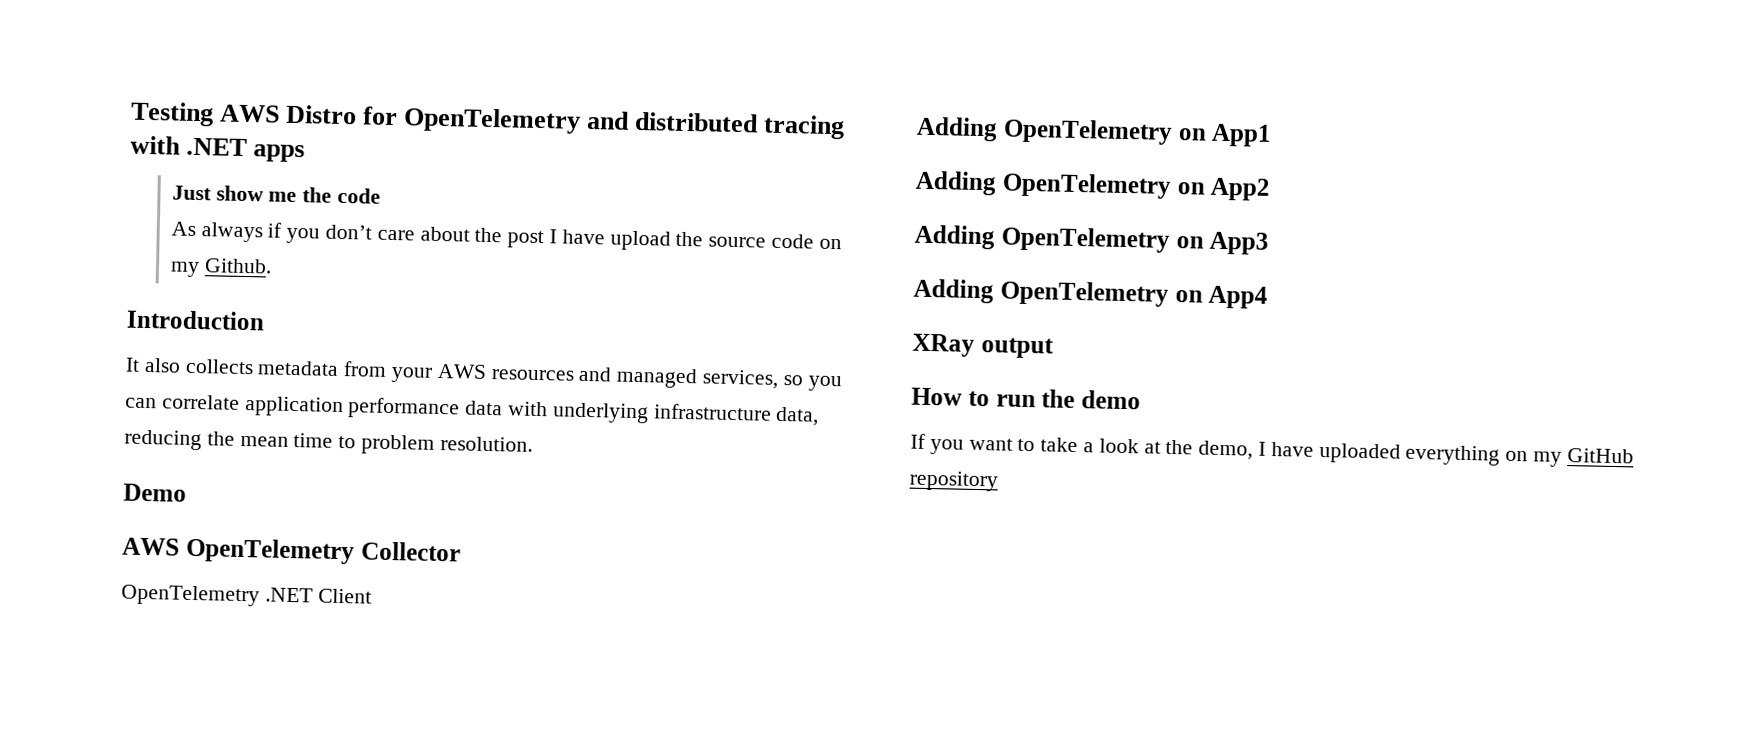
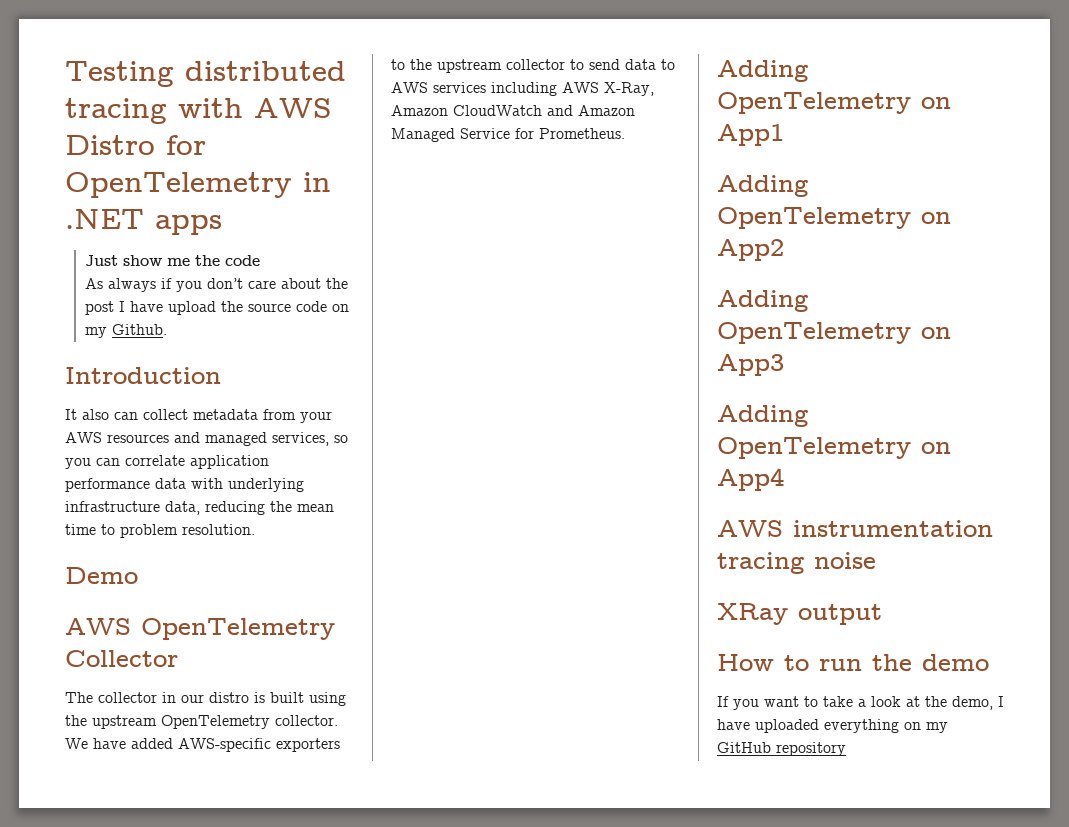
(214, 114) none -> [185,61,346,81] [65,98,243,124] distributed tracing with
[586,110,846,140] [130,135,181,155] and distributed tracing with -> [303,172,331,192] in
[184,358,254,375] collects -> [114,409,188,420] can collect
[121,584,372,607] OpenTelemetry .NET Client -> [65,692,346,706] [65,715,338,729] [65,738,340,752] [391,59,675,73] [391,82,654,96] [391,105,635,116] [391,128,625,142] The collector in our distro is built using the upstream OpenTelemetry collector. We have added AWS-specific exporters to the upstream collector to send data to AWS services including AWS X-Ray, Amazon CloudWatch and Amazon Managed Service for Prometheus.
(1269, 297) none -> [717,520,993,537] [717,552,876,574] // AWS instrumentation tracing noise

